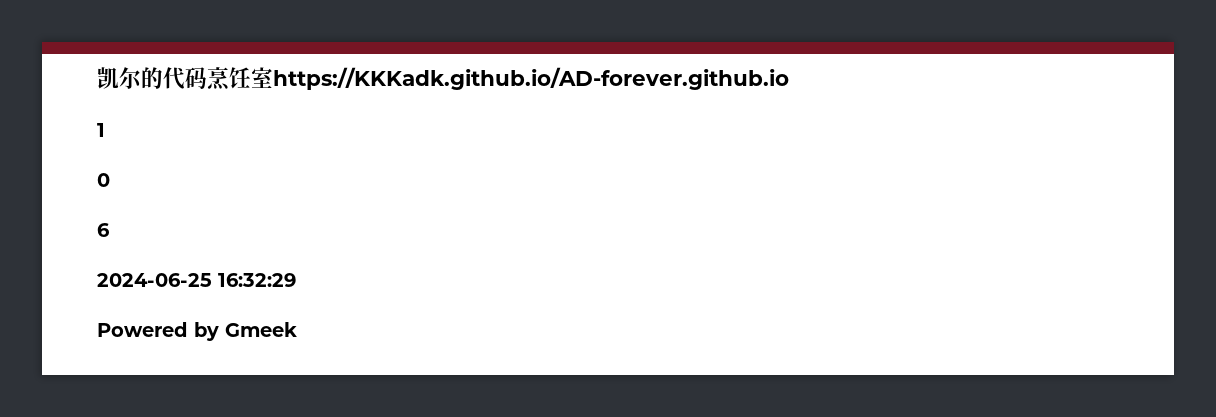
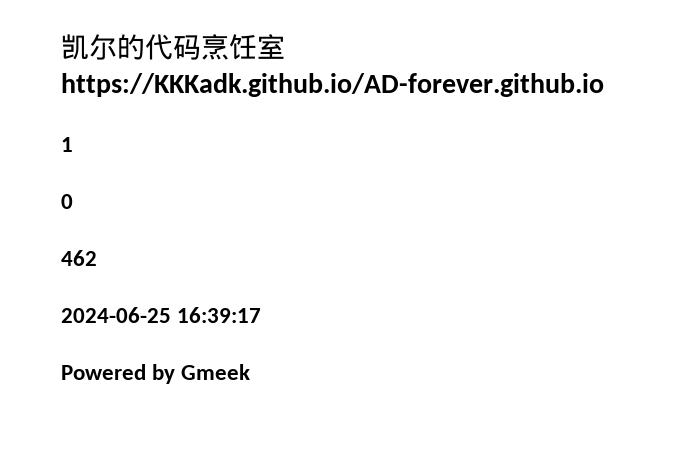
[97,223,110,237] 6 -> [61,250,97,266] 462
[218,273,296,287] 16:32:29 -> [177,307,262,323] 16:39:17

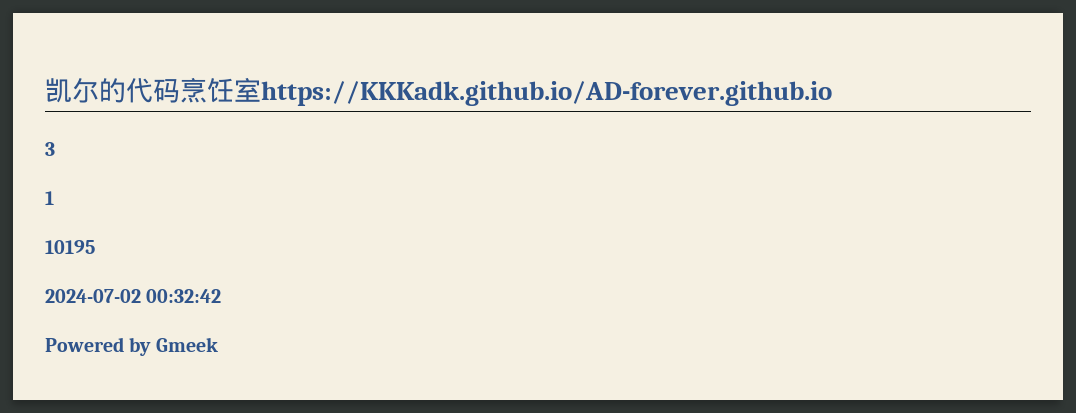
(604, 85) none -> [45,142,55,156] // 3
[61,194,73,209] [61,250,97,266] [61,307,262,323] 0 // 462 // 2024-06-25 16:39:17 -> [45,240,95,254] [45,289,222,303] 10195 // 2024-07-02 00:32:42

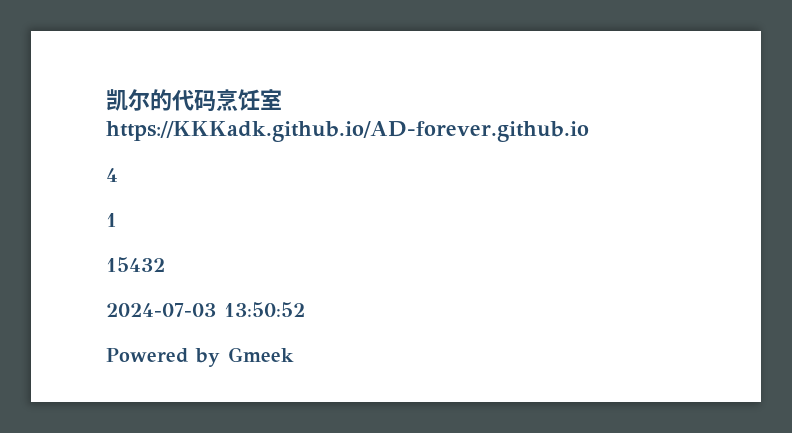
[45,142,55,156] 3 -> [106,168,118,182] 4
[45,240,95,254] [45,289,222,303] 10195 // 2024-07-02 00:32:42 -> [106,257,165,272] [106,302,305,317] 15432 // 2024-07-03 13:50:52

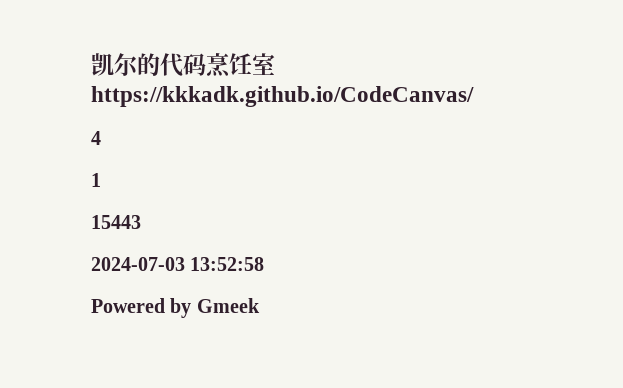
[106,121,589,142] https://KKKadk.github.io/AD-forever.github.io -> [91,86,474,107] https://kkkadk.github.io/CodeCanvas/
[106,257,165,272] 15432 -> [91,215,141,229] 15443
[224,302,305,317] 13:50:52 -> [190,257,265,271] 13:52:58

